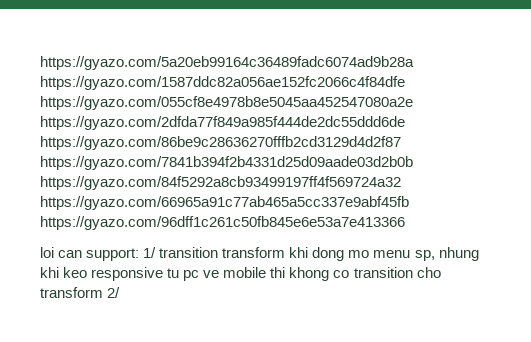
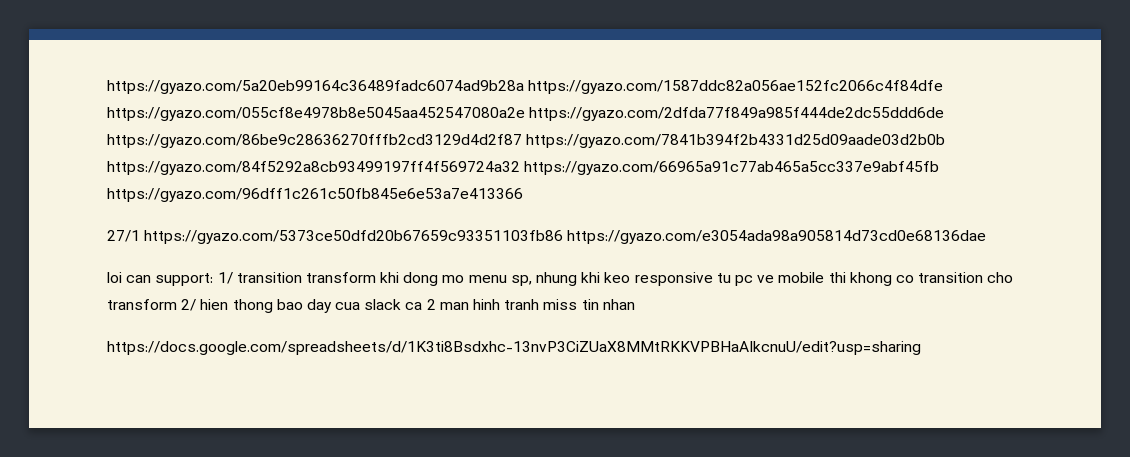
(405, 223) none -> [107,230,987,244] // 27/1 https://gyazo.com/5373ce50dfd20b67659c93351103fb86 https://gyazo.com/e3054ada98a905814d73cd0e68136dae
(121, 292) none -> [200,299,635,313] [107,341,921,355] hien thong bao day cua slack ca 2 man hinh tranh miss tin nhan // https://docs.google.com/spreadsheets/d/1K3ti8Bsdxhc-13nvP3CiZUaX8MMtRKKVPBHaAIkcnuU/edit?usp=sharing

